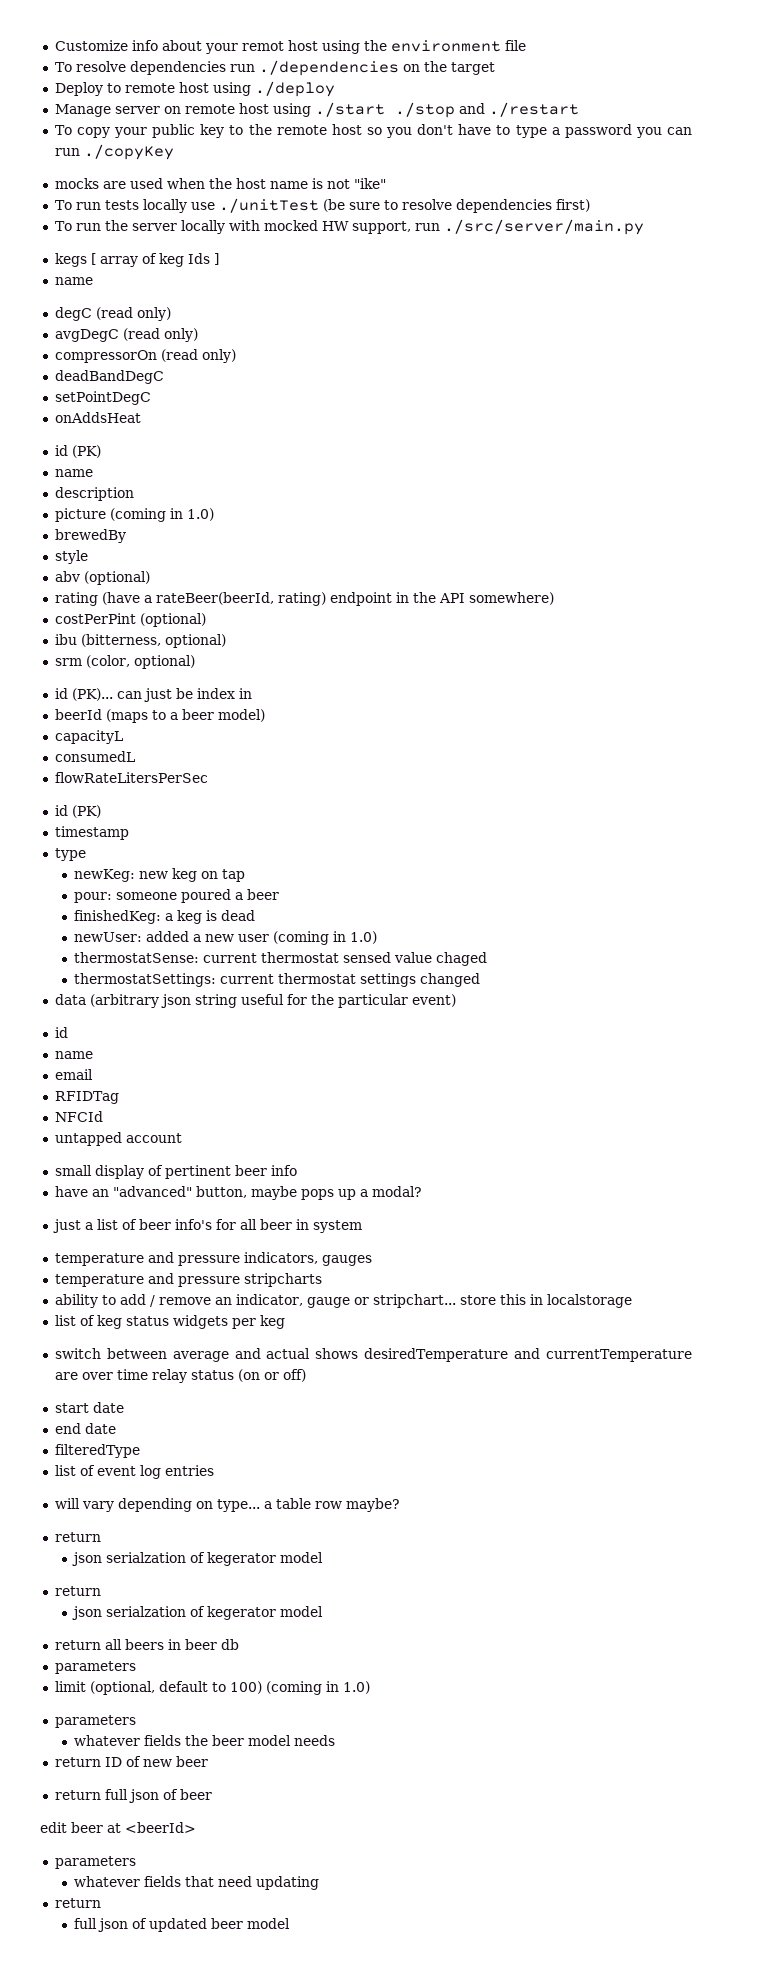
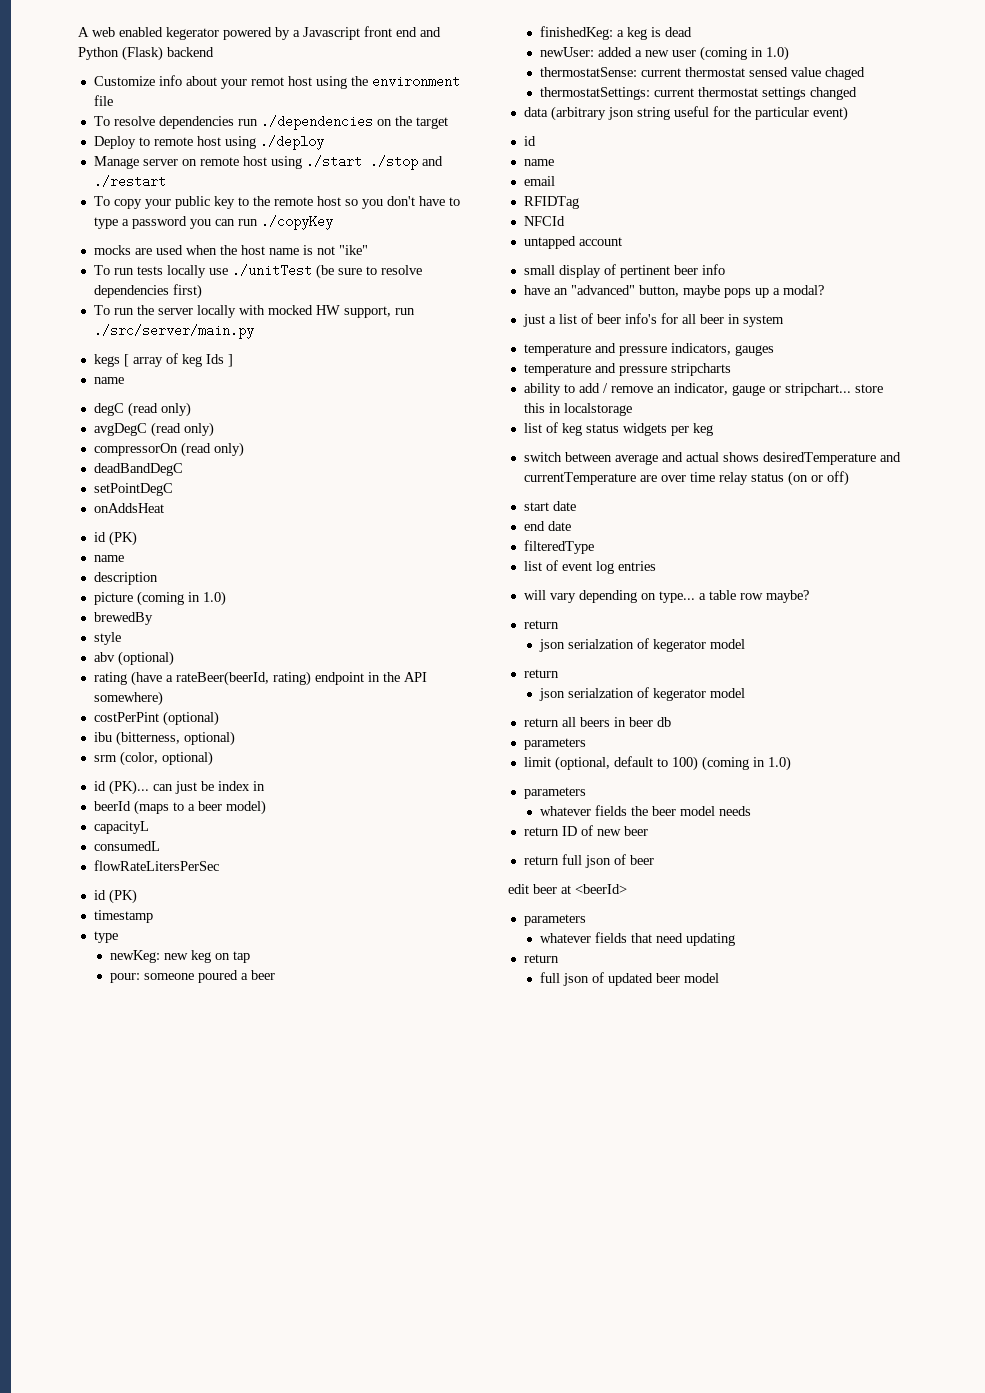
(54, 45) none -> [78,26,441,40] [78,46,214,61] A web enabled kegerator powered by a Javascript front end and Python (Flask) backend //

